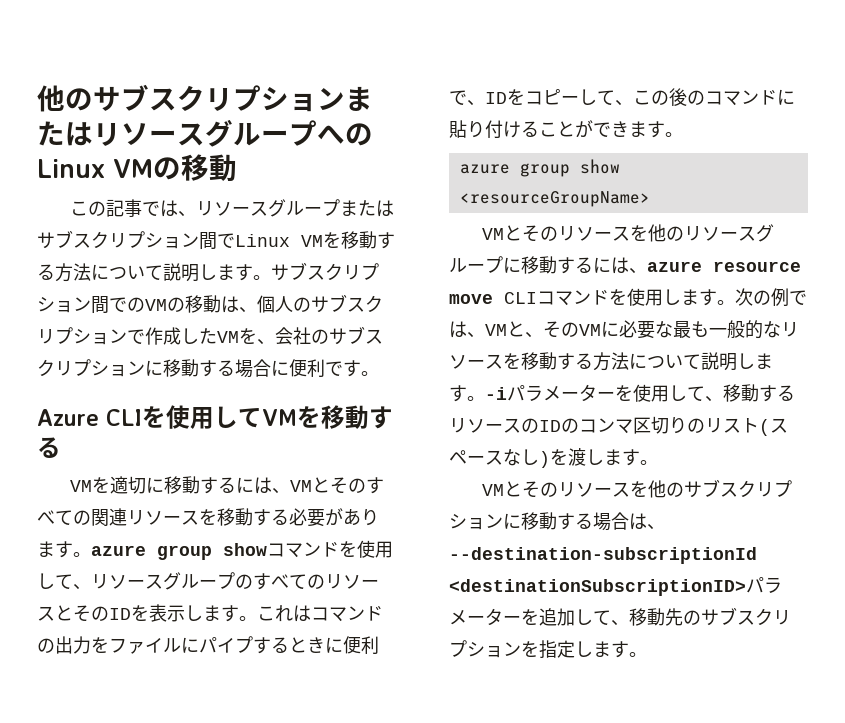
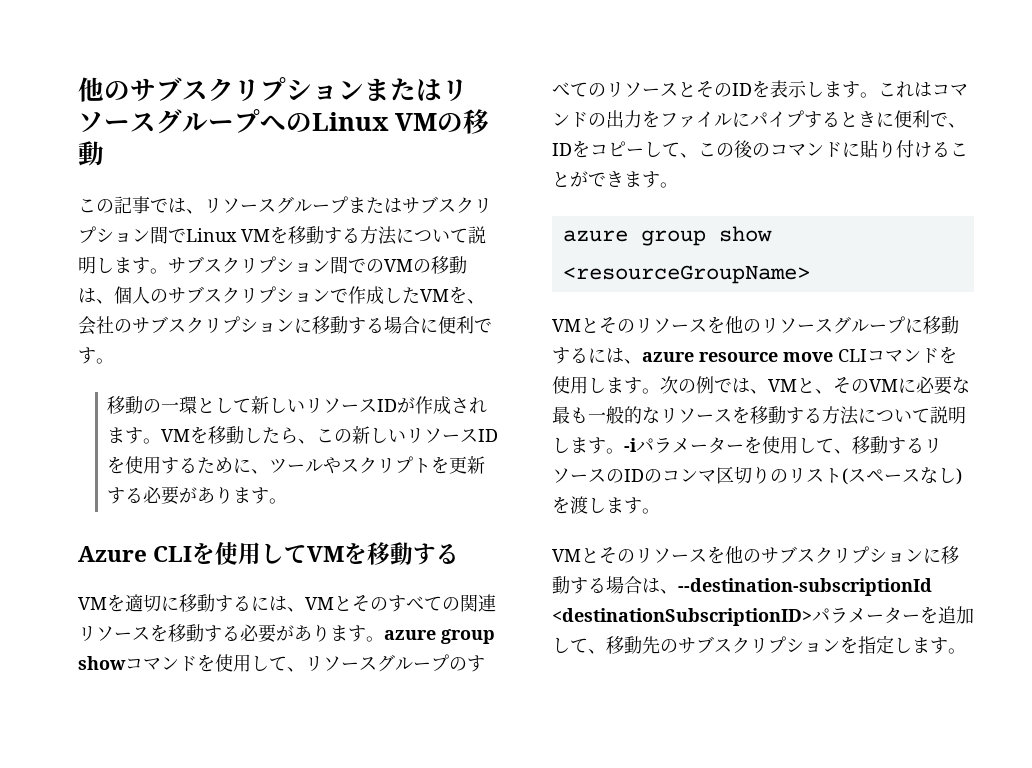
(379, 373) none -> [107,396,488,414] [107,426,499,444] [107,456,486,474] [107,486,288,505] // 移動の一環として新しいリソースIDが作成されます。VMを移動したら、この新しいリソースIDを使用するために、ツールやスクリプトを更新する必要があります。

